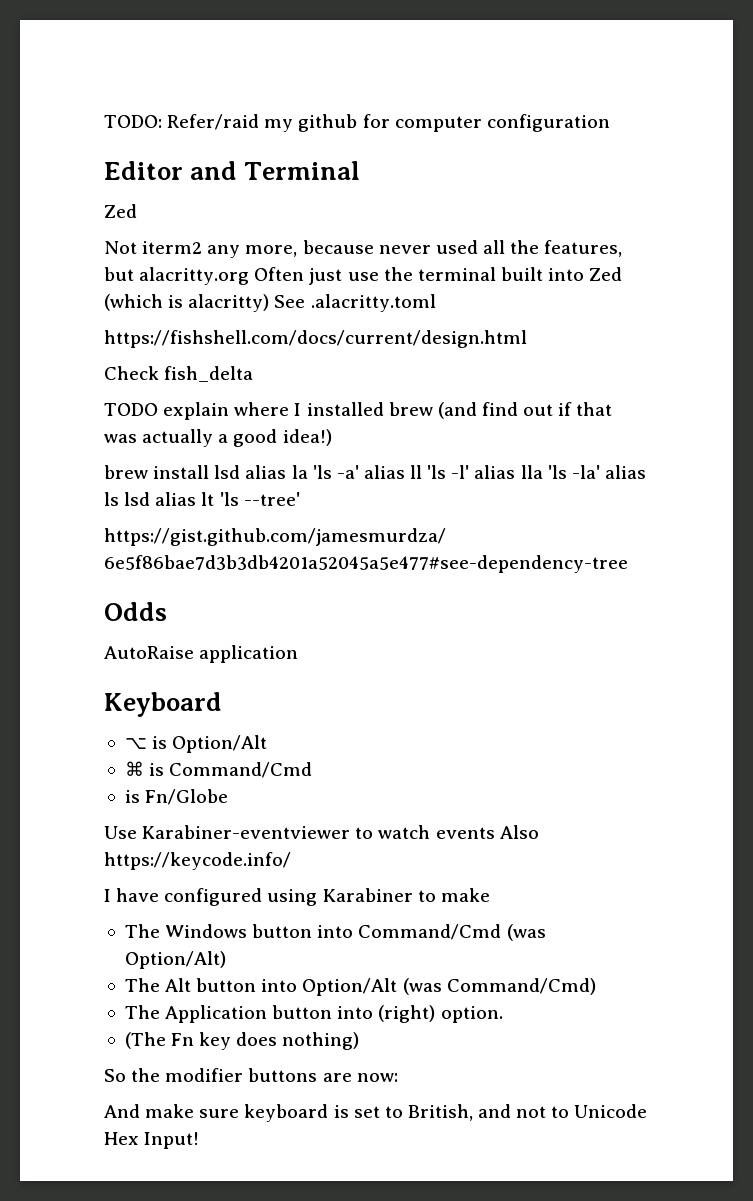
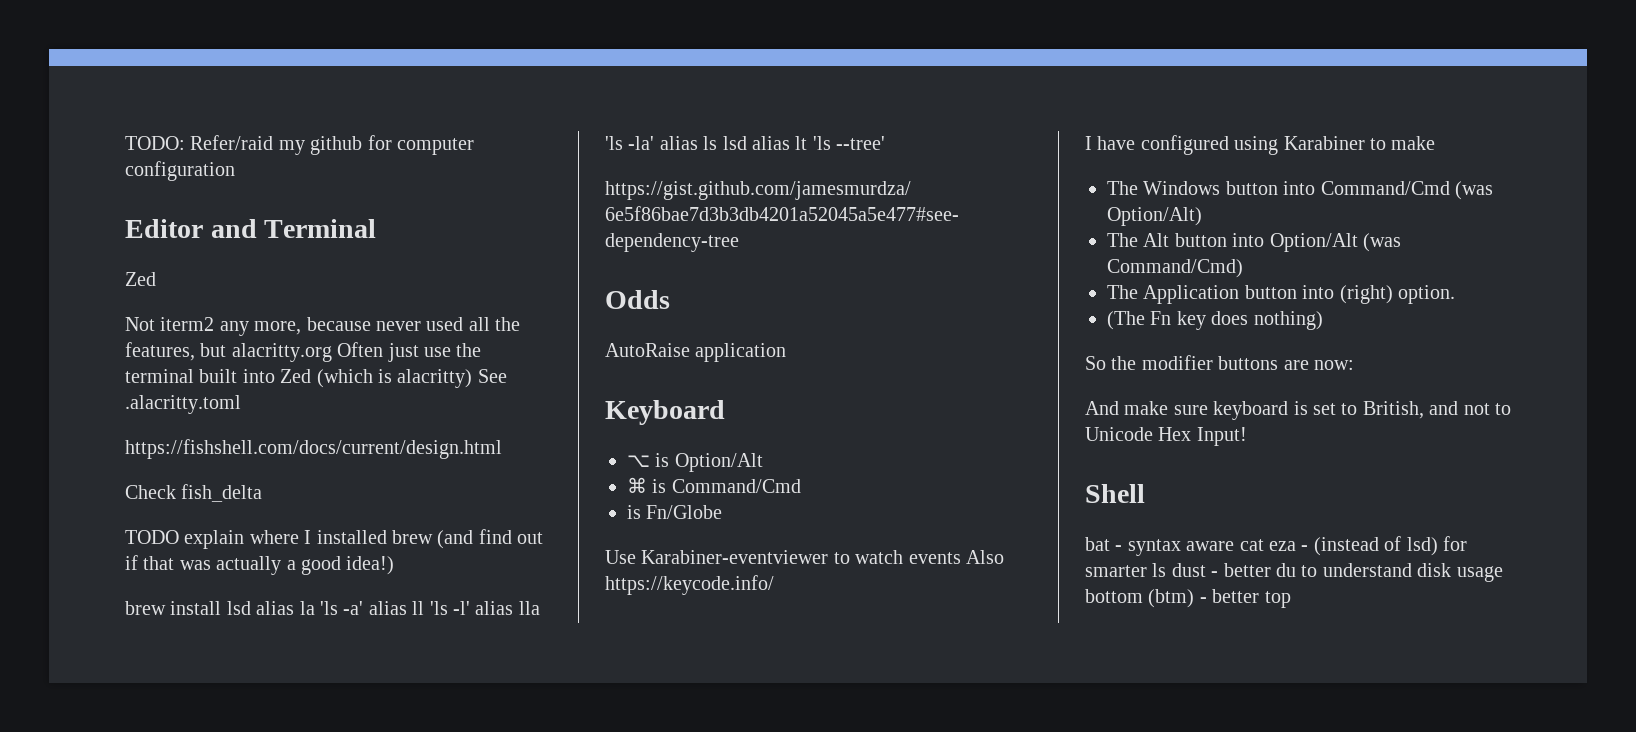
(200, 1140) none -> [1085,484,1145,503] [1085,536,1467,556] [1085,563,1503,582] [1085,589,1291,608] // Shell // bat - syntax aware cat eza - (instead of lsd) for smarter ls dust - better du to understand disk usage bottom (btm) - better top

